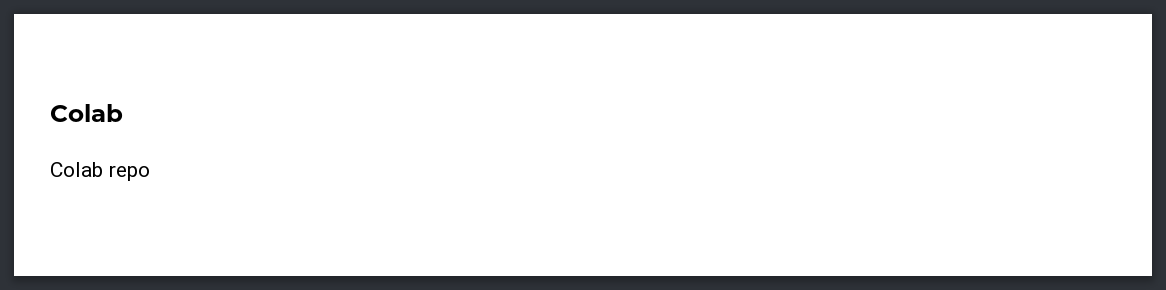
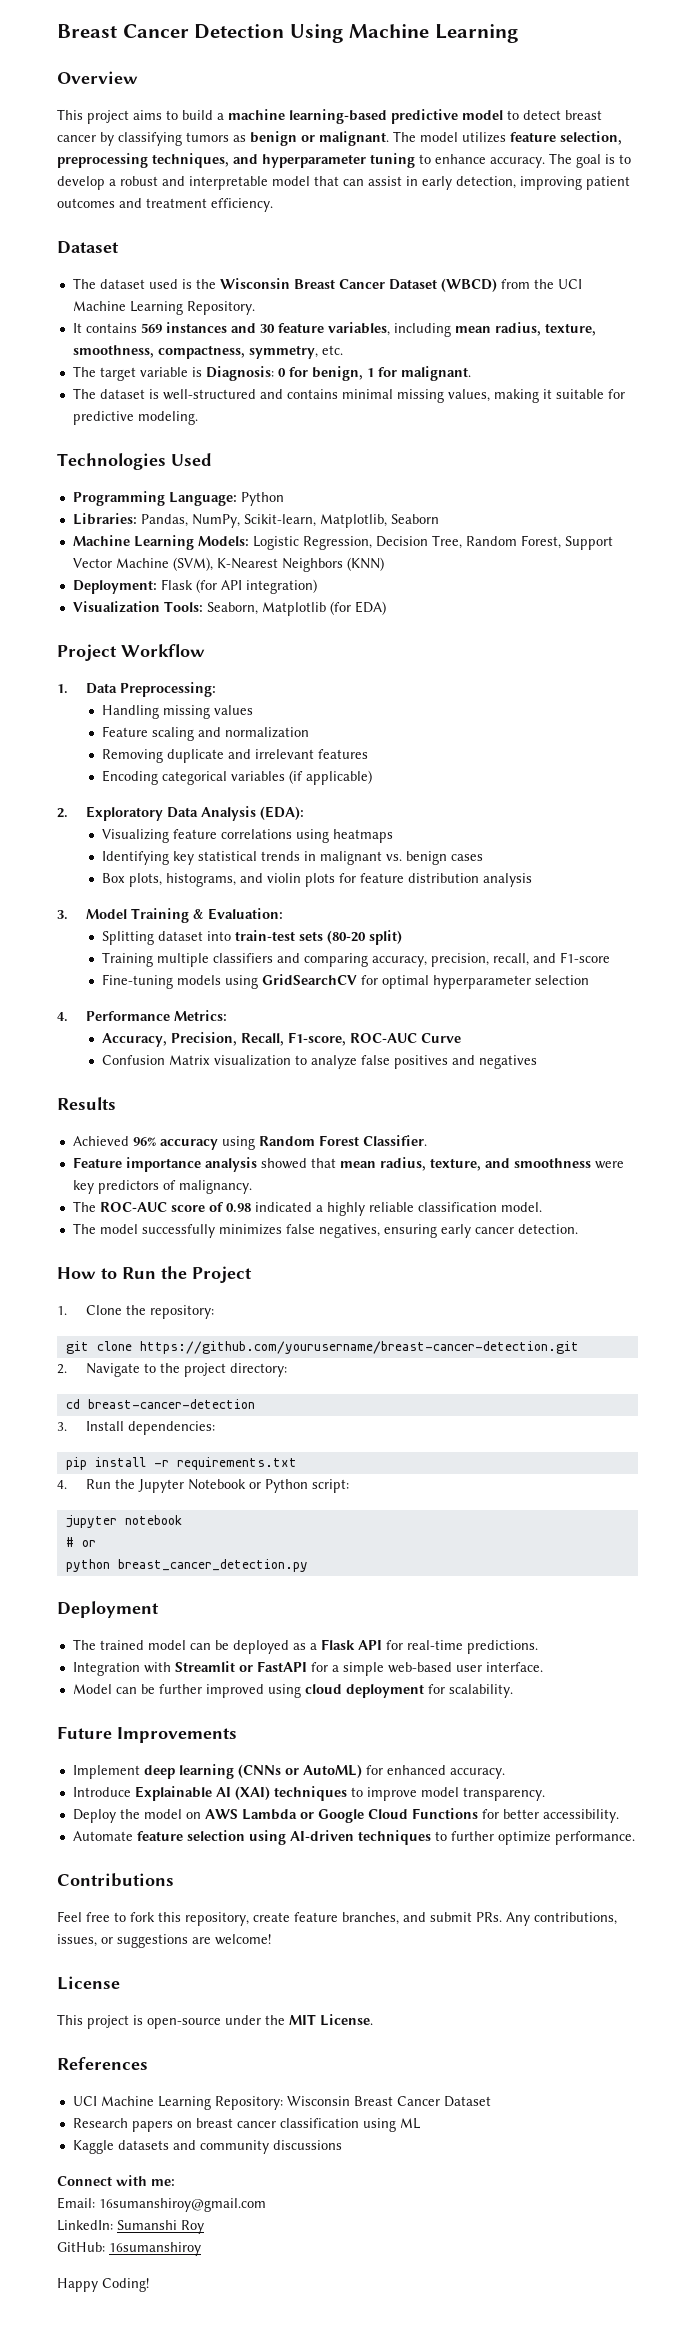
[50,104,123,122] [50,162,150,181] Colab // Colab repo -> [57,24,519,43] [57,71,138,84] [57,109,602,124] [57,131,622,146] [57,153,631,168] [57,176,630,190] [57,198,273,212] [57,241,119,254] [72,278,582,292] [72,301,255,315] [72,322,596,337] [72,345,343,359] [72,366,471,381] [72,388,625,403] [72,411,198,425] [57,453,212,470] [72,491,284,506] [72,513,439,528] [72,535,613,550] [72,557,384,572] [72,579,317,594] [72,601,386,616] [57,644,205,661] [57,682,216,697] [101,705,253,719] [101,726,309,741] [101,749,368,763] [101,770,372,785] [57,806,304,821] [101,829,393,843] [101,851,483,865] [101,873,532,887] [57,908,283,923] [101,930,402,945] [101,952,610,967] [101,974,589,989] [57,1010,227,1022] [101,1032,461,1047] [101,1055,537,1069] [57,1097,116,1110] [72,1135,427,1150] [72,1157,624,1172] [72,1180,252,1194] [72,1201,542,1216] [72,1223,578,1238] [57,1266,252,1283] [57,1305,214,1319] [65,1341,579,1354] [57,1363,287,1377] [65,1399,255,1409] [57,1421,215,1435] [65,1457,297,1470] [57,1479,349,1493] [65,1515,182,1528] [65,1537,96,1547] [65,1559,308,1572] [57,1601,159,1618] [72,1639,538,1654] [72,1661,543,1676] [72,1684,513,1698] [57,1726,237,1743] [72,1764,505,1779] [72,1786,545,1801] [72,1808,619,1823] [72,1830,635,1845] [57,1873,174,1887] [57,1911,617,1926] [57,1934,271,1948] [57,1976,120,1990] [57,2014,373,2029] [57,2057,148,2070] [72,2096,491,2110] [72,2118,420,2132] [72,2140,342,2154] [57,2175,175,2186] [57,2197,266,2212] [57,2220,204,2234] [57,2242,201,2256] [57,2278,149,2292] Breast Cancer Detection Using Machine Learning // Overview // This project aims to build a machine learning-based predictive model to detect breast cancer by classifying tumors as benign or malignant. The model utilizes feature selection, preprocessing techniques, and hyperparameter tuning to enhance accuracy. The goal is to develop a robust and interpretable model that can assist in early detection, improving patient outcomes and treatment efficiency. // Dataset // The dataset used is the Wisconsin Breast Cancer Dataset (WBCD) from the UCI Machine Learning Repository. // It contains 569 instances and 30 feature variables, including mean radius, texture, smoothness, compactness, symmetry, etc. // The target variable is Diagnosis: 0 for benign, 1 for malignant. // The dataset is well-structured and contains minimal missing values, making it suitable for predictive modeling. // Technologies Used // Programming Language: Python // Libraries: Pandas, NumPy, Scikit-learn, Matplotlib, Seaborn // Machine Learning Models: Logistic Regression, Decision Tree, Random Forest, Support Vector Machine (SVM), K-Nearest Neighbors (KNN) // Deployment: Flask (for API integration) // Visualization Tools: Seaborn, Matplotlib (for EDA) // Project Workflow // 1. Data Preprocessing: // Handling missing values // Feature scaling and normalization // Removing duplicate and irrelevant features // Encoding categorical variables (if applicable) // 2. Exploratory Data Analysis (EDA): // Visualizing feature correlations using heatmaps // Identifying key statistical trends in malignant vs. benign cases // Box plots, histograms, and violin plots for feature distribution analysis // 3. Model Training & Evaluation: // Splitting dataset into train-test sets (80-20 split) // Training multiple classifiers and comparing accuracy, precision, recall, and F1-score // Fine-tuning models using GridSearchCV for optimal hyperparameter selection // 4. Performance Metrics: // Accuracy, Precision, Recall, F1-score, ROC-AUC Curve // Confusion Matrix visualization to analyze false positives and negatives // Results // Achieved 96% accuracy using Random Forest Classifier. // Feature importance analysis showed that mean radius, texture, and smoothness were key predictors of malignancy. // The ROC-AUC score of 0.98 indicated a highly reliable classification model. // The model successfully minimizes false negatives, ensuring early cancer detection. // How to Run the Project // 1. Clone the repository: // git clone https://github.com/yourusername/breast-cancer-detection.git // 2. Navigate to the project directory: // cd breast-cancer-detection // 3. Install dependencies: // pip install -r requirements.txt // 4. Run the Jupyter Notebook or Python script: // jupyter notebook // # or // python breast_cancer_detection.py // Deployment // The trained model can be deployed as a Flask API for real-time predictions. // Integration with Streamlit or FastAPI for a simple web-based user interface. // Model can be further improved using cloud deployment for scalability. // Future Improvements // Implement deep learning (CNNs or AutoML) for enhanced accuracy. // Introduce Explainable AI (XAI) techniques to improve model transparency. // Deploy the model on AWS Lambda or Google Cloud Functions for better accessibility. // Automate feature selection using AI-driven techniques to further optimize performance. // Contributions // Feel free to fork this repository, create feature branches, and submit PRs. Any contributions, issues, or suggestions are welcome! // License // This project is open-source under the MIT License. // References // UCI Machine Learning Repository: Wisconsin Breast Cancer Dataset // Research papers on breast cancer classification using ML // Kaggle datasets and community discussions // Connect with me: // Email: 16sumanshiroy@gmail.com // LinkedIn: Sumanshi Roy // GitHub: 16sumanshiroy // Happy Coding!

